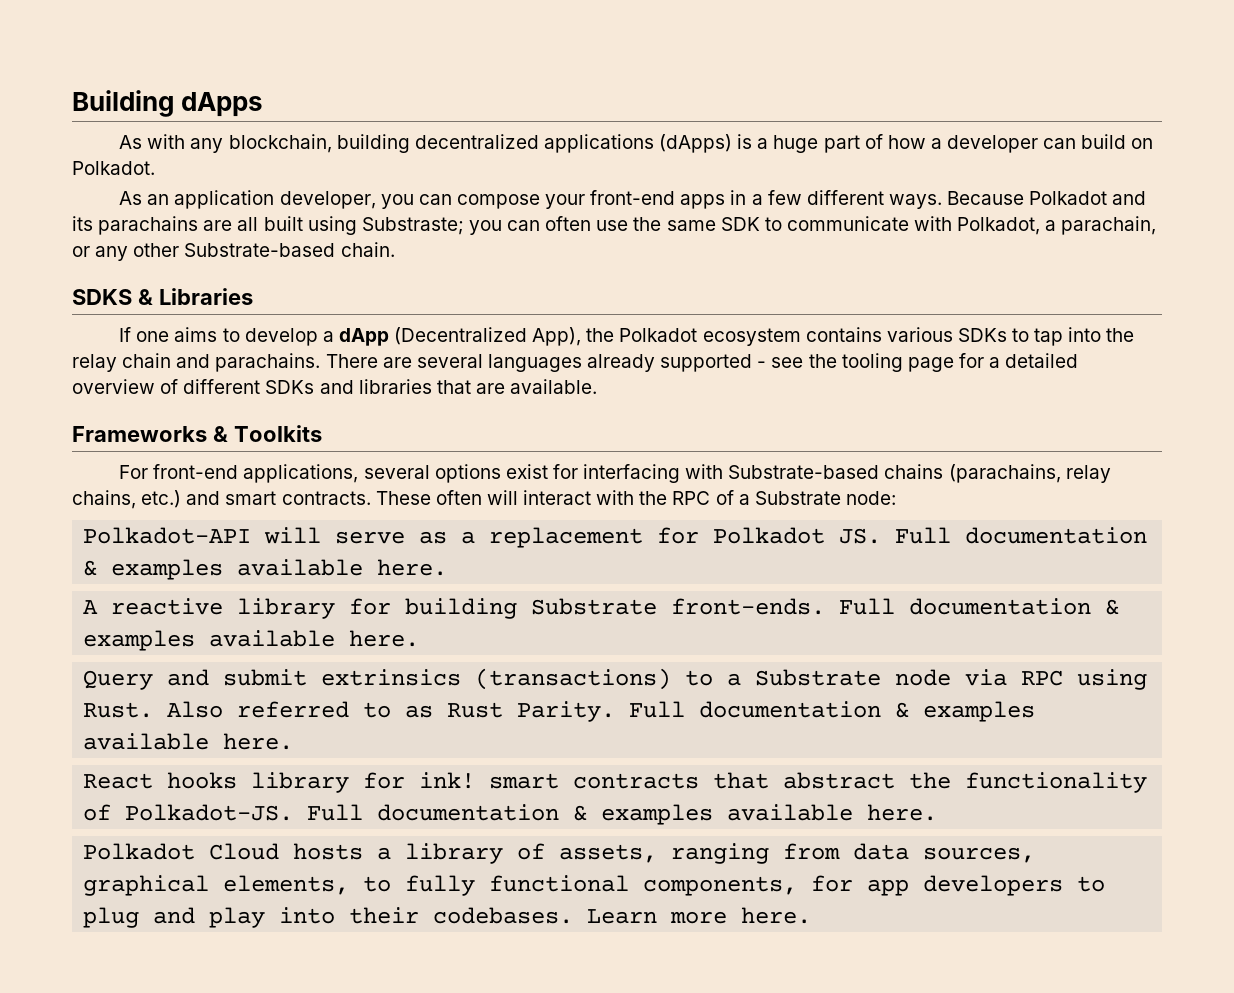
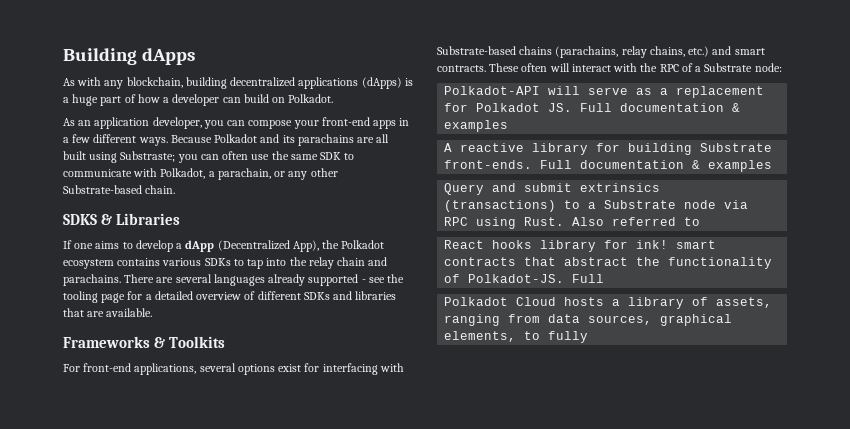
[237,559,448,576] available here. -> (509, 126) none
[209,630,420,647] available here. -> (773, 166) none
[405,701,1036,722] [83,733,294,750] as Rust Parity. Full documentation & examples available here. -> (701, 221) none
[377,804,938,825] documentation & examples available here. -> (605, 278) none
[489,875,1106,896] [83,907,812,928] functional components, for app developers to plug and play into their codebases. Learn more here. -> (589, 337) none

